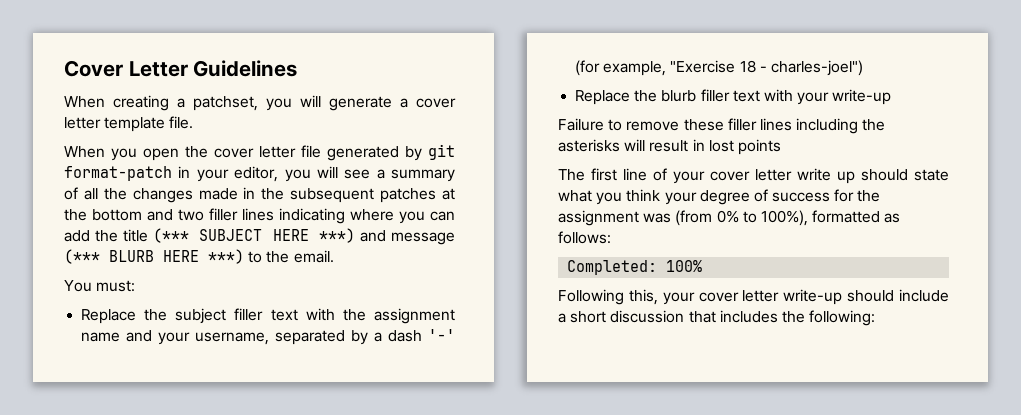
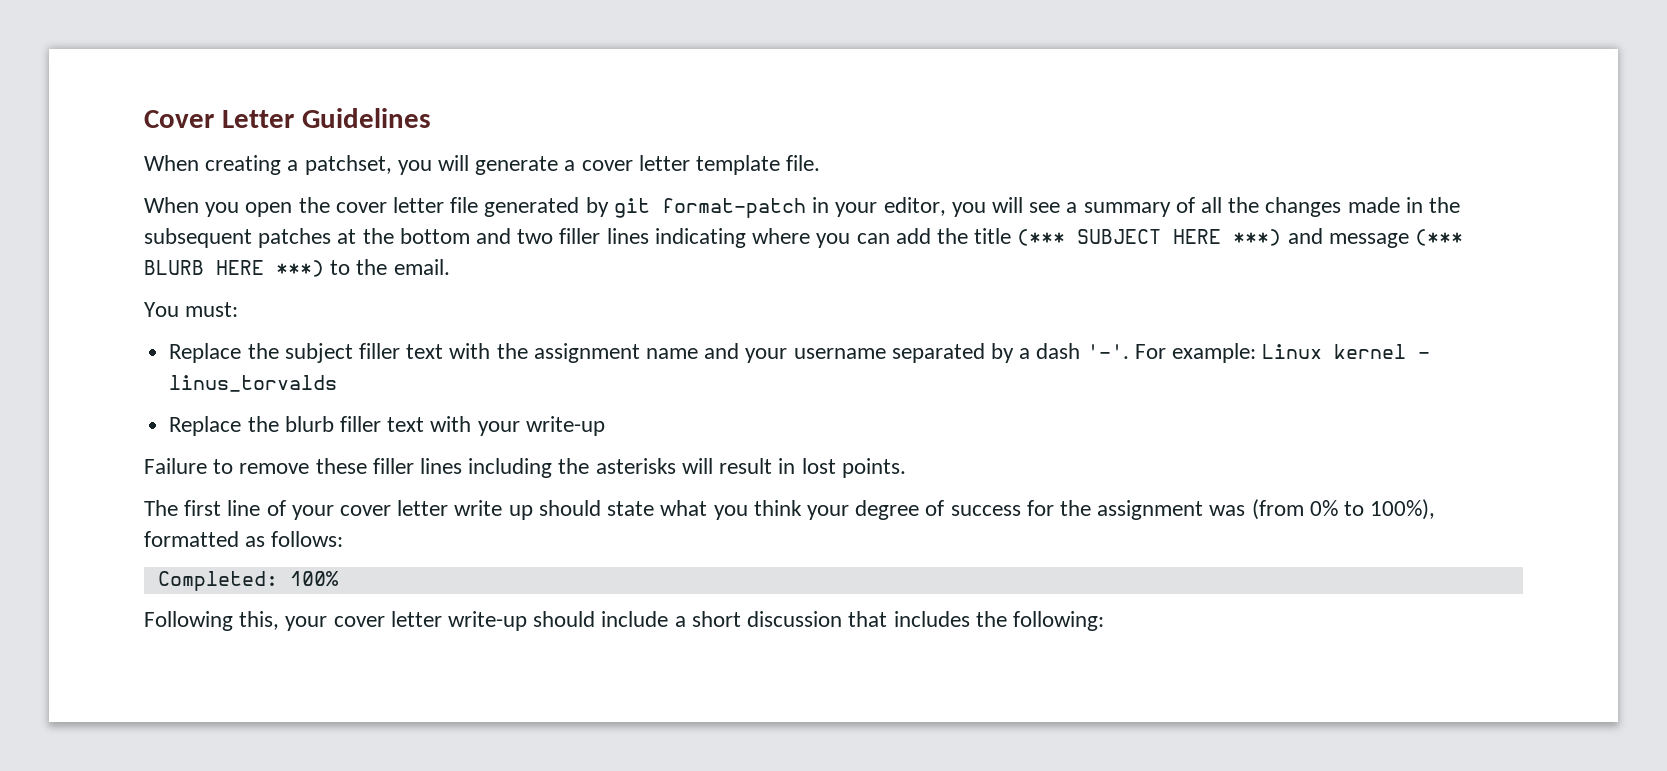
[195,332,270,345] username, -> [793,348,886,359] username
[427,329,455,341] [575,60,863,76] '-' (for example, "Exercise 18 - charles-joel") -> [1086,343,1431,363] [169,375,338,392] '-'. For example: Linux kernel - linus_torvalds
[737,139,781,155] points -> [841,458,906,478] points.

